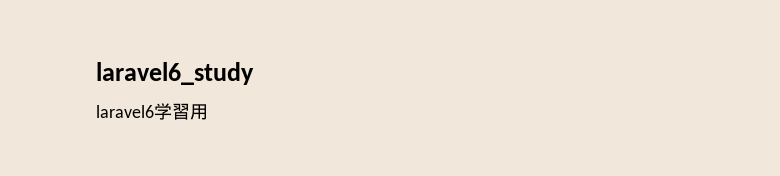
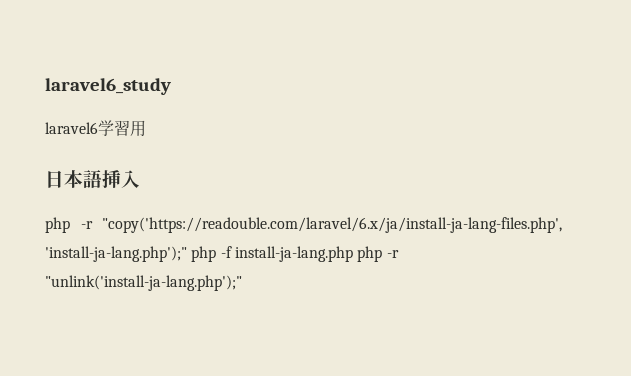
(208, 112) none -> [45,170,140,188] [45,217,562,233] [45,246,399,262] [45,275,242,291] // 日本語挿入 // php -r "copy('https://readouble.com/laravel/6.x/ja/install-ja-lang-files.php', 'install-ja-lang.php');" php -f install-ja-lang.php php -r "unlink('install-ja-lang.php');"

